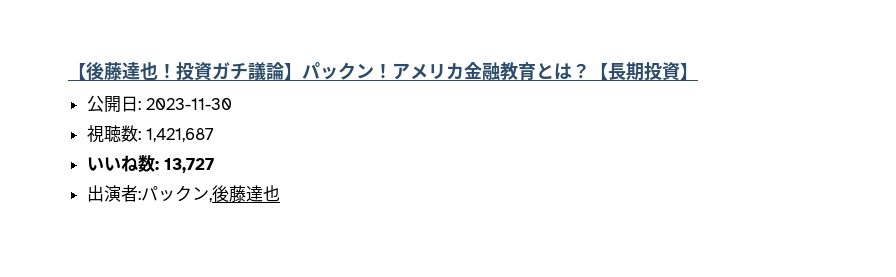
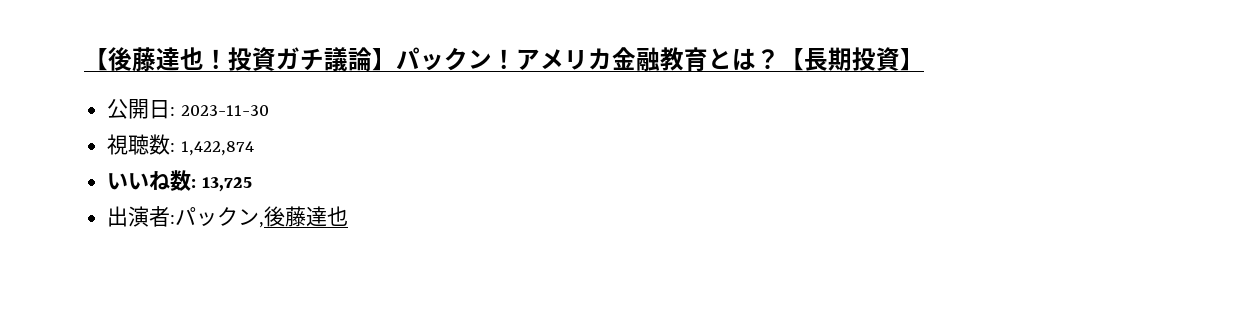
[145,128,214,142] 1,421,687 -> [180,141,254,156] 1,422,874
[163,158,214,173] 13,727 -> [201,177,252,192] 13,725

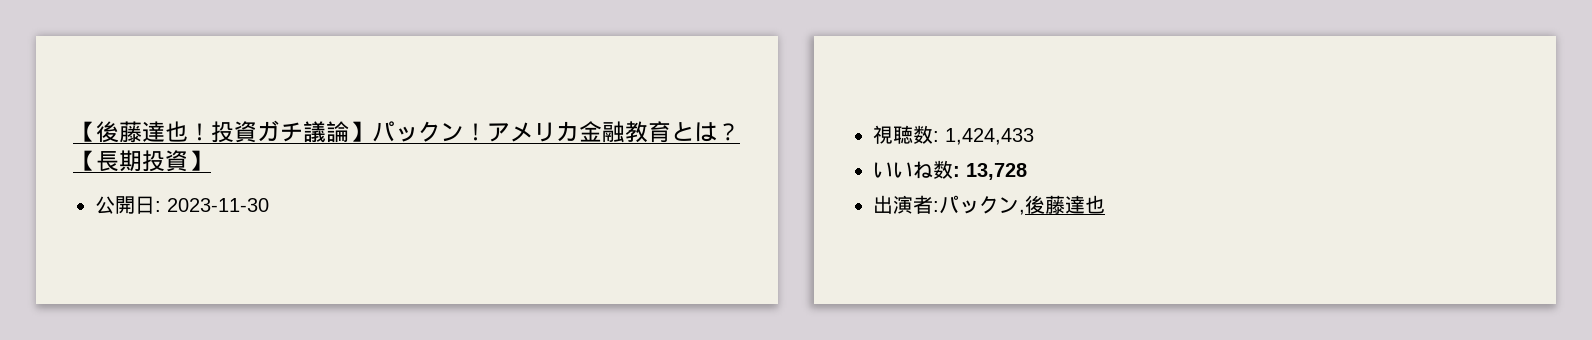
[180,141,254,156] 1,422,874 -> [945,128,1034,145] 1,424,433
[201,177,252,192] 13,725 -> [966,163,1027,180] 13,728

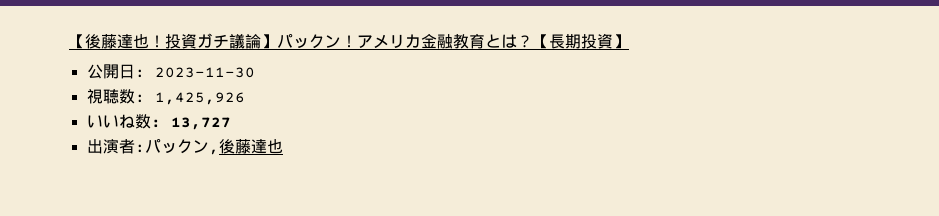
[945,128,1034,145] 1,424,433 -> [154,92,245,105] 1,425,926
[966,163,1027,180] 13,728 -> [170,117,231,130] 13,727

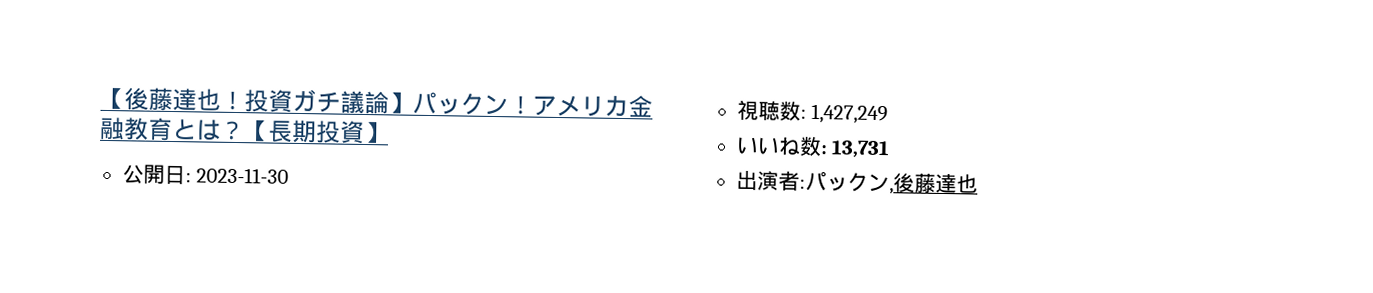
[154,92,245,105] 1,425,926 -> [811,103,889,125] 1,427,249
[170,117,231,130] 13,727 -> [831,140,891,159] 13,731

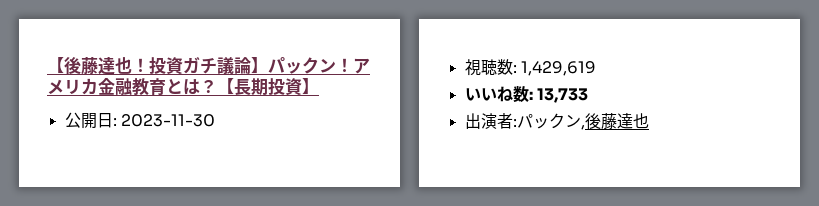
[811,103,889,125] 1,427,249 -> [520,61,596,76] 1,429,619
[831,140,891,159] 13,731 -> [536,88,588,103] 13,733

